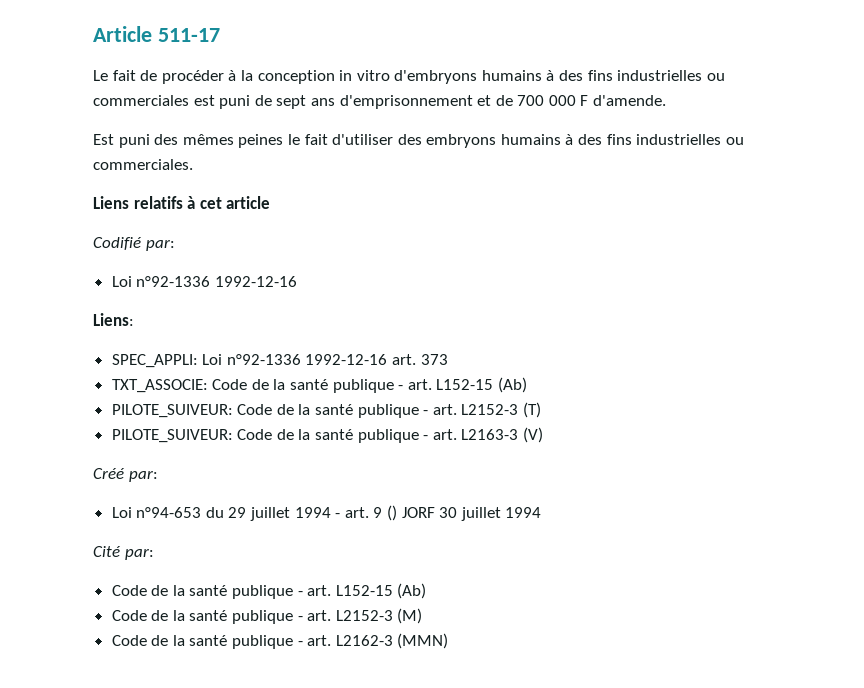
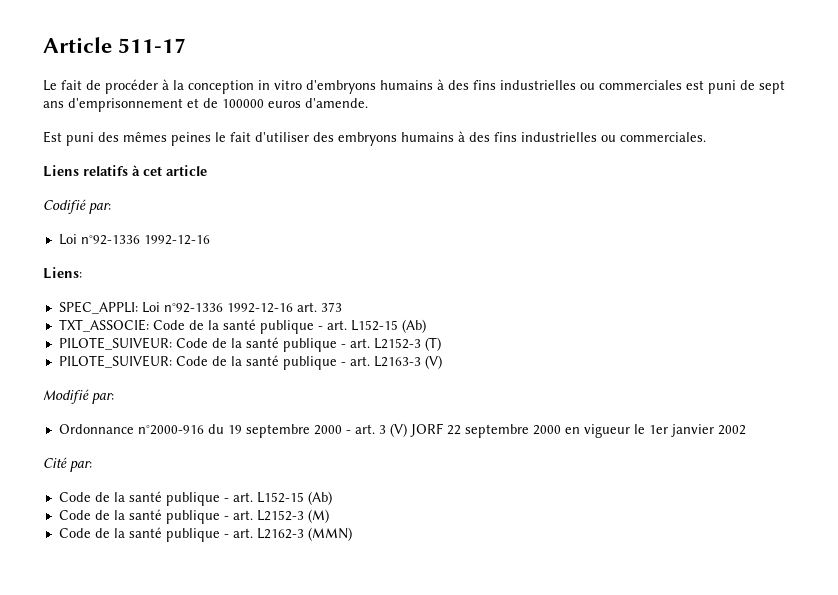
[517,95,589,106] 700 000 F -> [222,99,301,108] 100000 euros
[93,468,158,482] [111,505,542,521] Créé par: // Loi n°94-653 du 29 juillet 1994 - art. 9 () JORF 30 juillet 1994 -> [43,389,114,404] [58,423,746,438] Modifié par: // Ordonnance n°2000-916 du 19 septembre 2000 - art. 3 (V) JORF 22 septembre 2000 en vigueur le 1er janvier 2002

